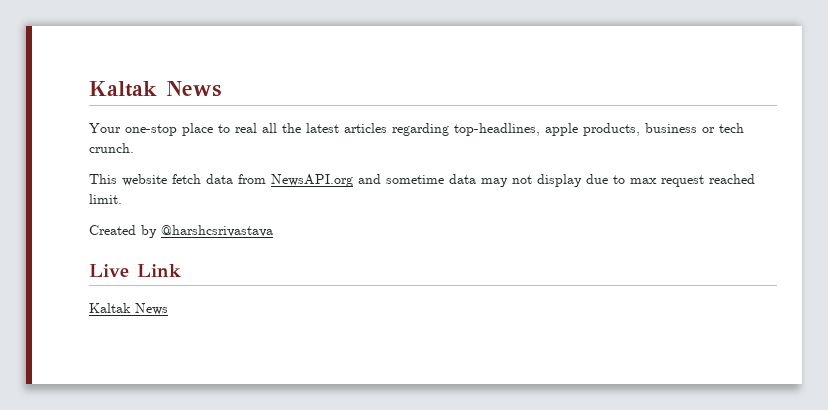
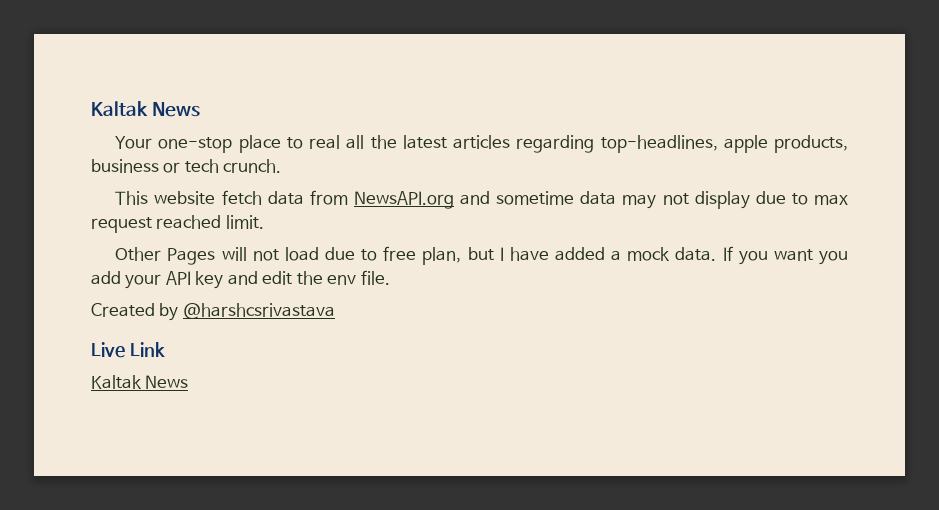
(122, 199) none -> [115,246,849,265] [91,270,390,289] // Other Pages will not load due to free plan, but I have added a mock data. If you want you add your API key and edit the env file.

